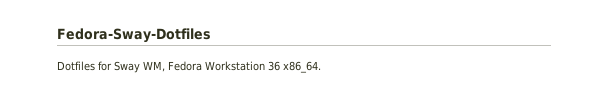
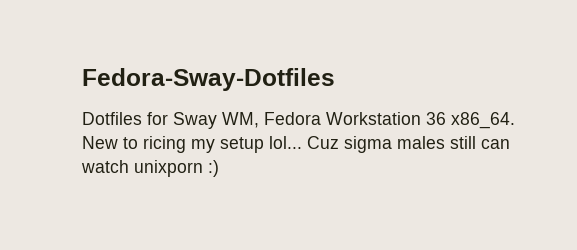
(321, 67) none -> [82,136,510,153] [81,160,219,177] New to ricing my setup lol... Cuz sigma males still can watch unixporn :)

